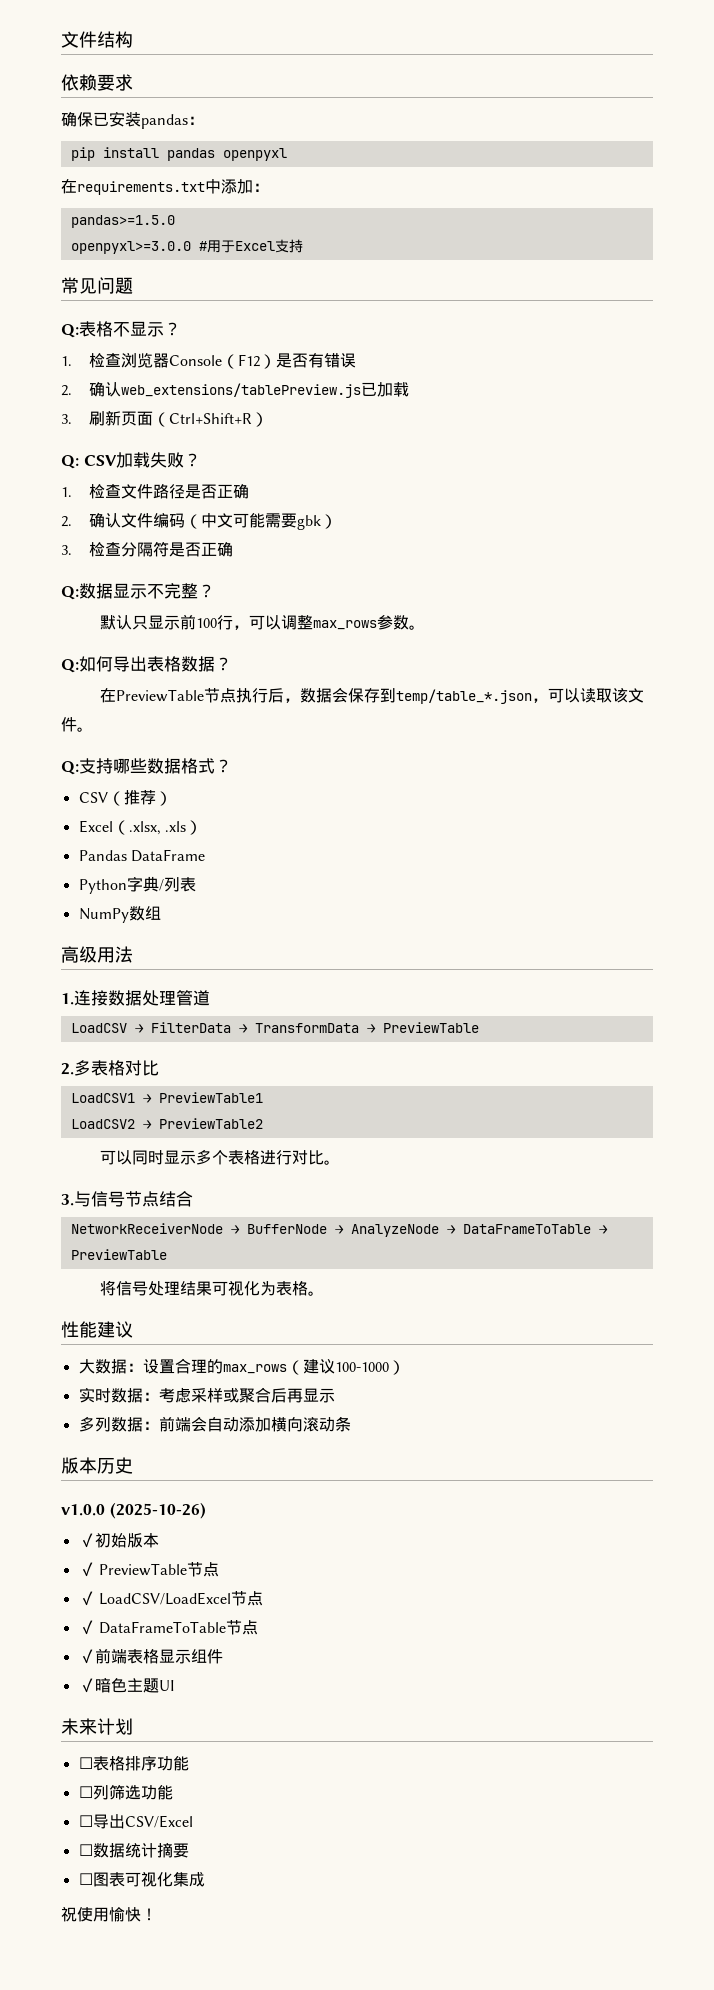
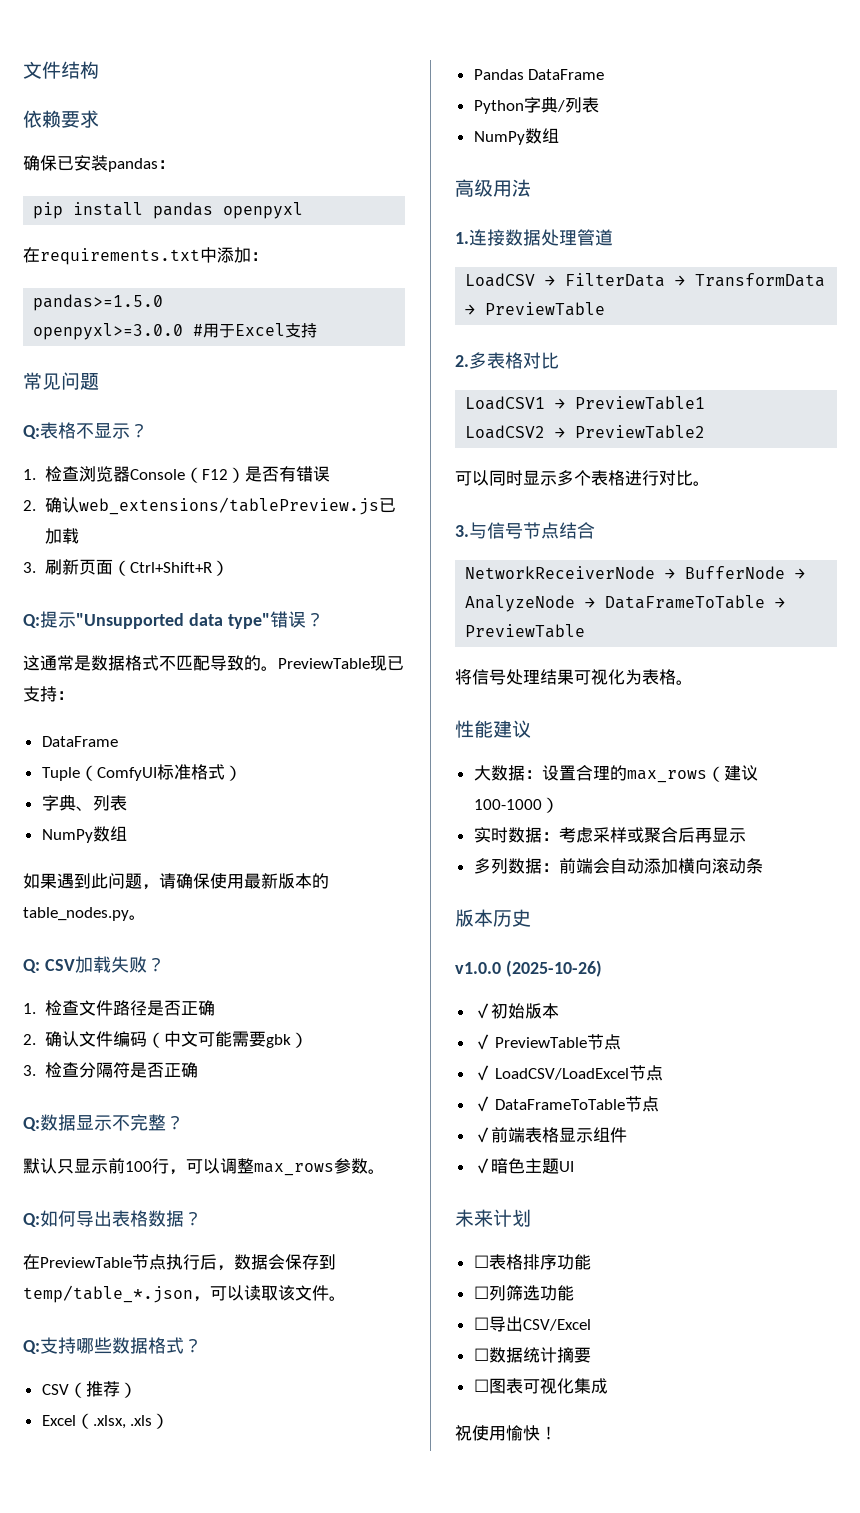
(268, 419) none -> [23,611,324,629] [23,655,404,671] [23,686,74,702] [41,736,118,747] [41,764,242,781] [41,795,127,811] [41,826,127,843] [23,873,329,890] [23,907,146,921] // Q:提示"Unsupported data type"错误？ // 这通常是数据格式不匹配导致的。PreviewTable现已支持： // DataFrame // Tuple（ComfyUI标准格式） // 字典、列表 // NumPy数组 // 如果遇到此问题，请确保使用最新版本的table_nodes.py。

